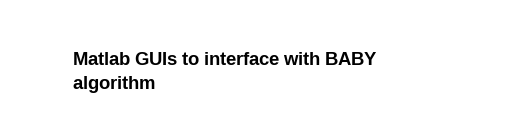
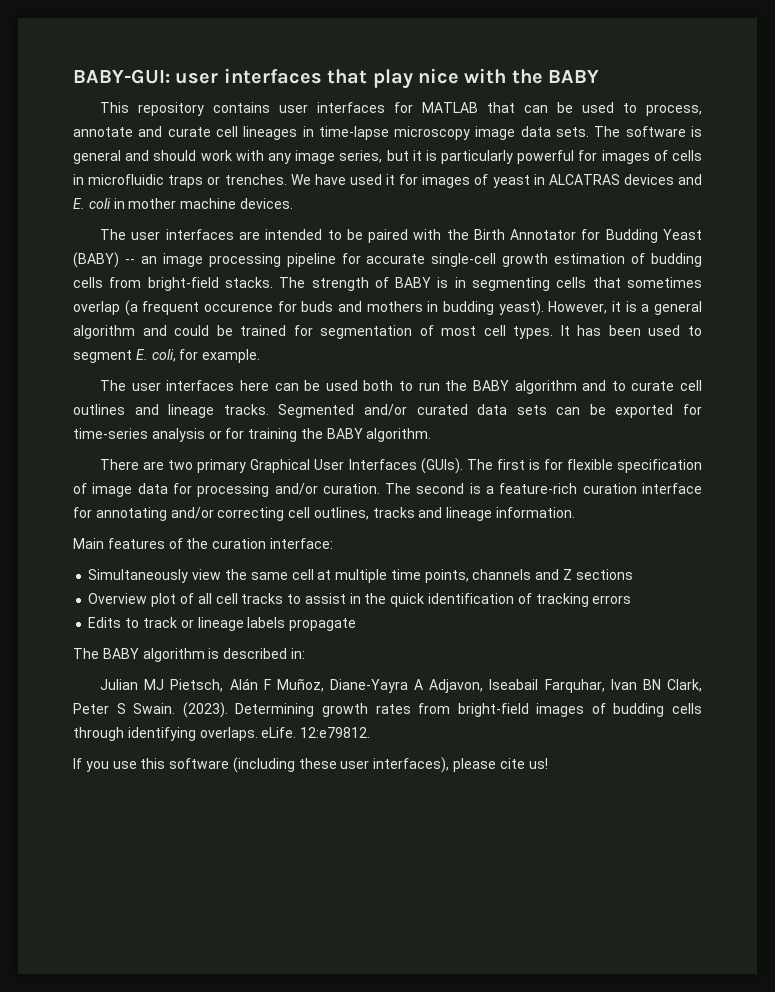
[73,52,377,65] [73,76,155,93] Matlab GUIs to interface with BABY algorithm -> [73,68,600,89] [100,102,702,116] [73,126,702,140] [73,150,702,164] [73,174,702,188] [73,198,293,209] [100,229,702,243] [73,252,702,268] [73,277,702,291] [73,300,702,316] [73,325,702,339] [73,349,261,363] [100,380,702,394] [73,404,702,418] [73,428,432,442] [100,458,702,474] [73,483,703,497] [73,507,576,521] [73,538,333,549] [88,569,633,583] [88,593,632,607] [88,617,357,631] [73,648,305,662] [100,678,702,693] [73,702,702,718] [73,727,371,741] [73,757,548,773] BABY-GUI: user interfaces that play nice with the BABY // This repository contains user interfaces for MATLAB that can be used to process, annotate and curate cell lineages in time-lapse microscopy image data sets. The software is general and should work with any image series, but it is particularly powerful for images of cells in microfluidic traps or trenches. We have used it for images of yeast in ALCATRAS devices and E. coli in mother machine devices. // The user interfaces are intended to be paired with the Birth Annotator for Budding Yeast (BABY) -- an image processing pipeline for accurate single-cell growth estimation of budding cells from bright-field stacks. The strength of BABY is in segmenting cells that sometimes overlap (a frequent occurence for buds and mothers in budding yeast). However, it is a general algorithm and could be trained for segmentation of most cell types. It has been used to segment E. coli, for example. // The user interfaces here can be used both to run the BABY algorithm and to curate cell outlines and lineage tracks. Segmented and/or curated data sets can be exported for time-series analysis or for training the BABY algorithm. // There are two primary Graphical User Interfaces (GUIs). The first is for flexible specification of image data for processing and/or curation. The second is a feature-rich curation interface for annotating and/or correcting cell outlines, tracks and lineage information. // Main features of the curation interface: // Simultaneously view the same cell at multiple time points, channels and Z sections // Overview plot of all cell tracks to assist in the quick identification of tracking errors // Edits to track or lineage labels propagate // The BABY algorithm is described in: // Julian MJ Pietsch, Alán F Muñoz, Diane-Yayra A Adjavon, Iseabail Farquhar, Ivan BN Clark, Peter S Swain. (2023). Determining growth rates from bright-field images of budding cells through identifying overlaps. eLife. 12:e79812. // If you use this software (including these user interfaces), please cite us!

